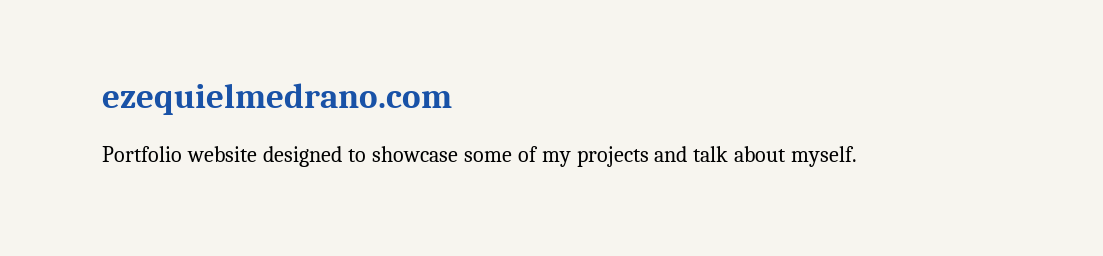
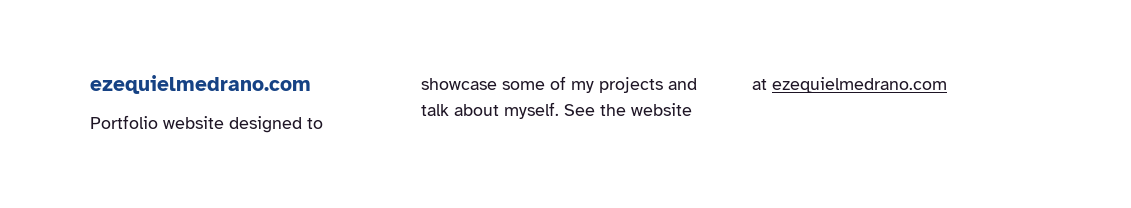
(858, 156) none -> [564,103,692,116] [752,77,947,93] See the website at ezequielmedrano.com

